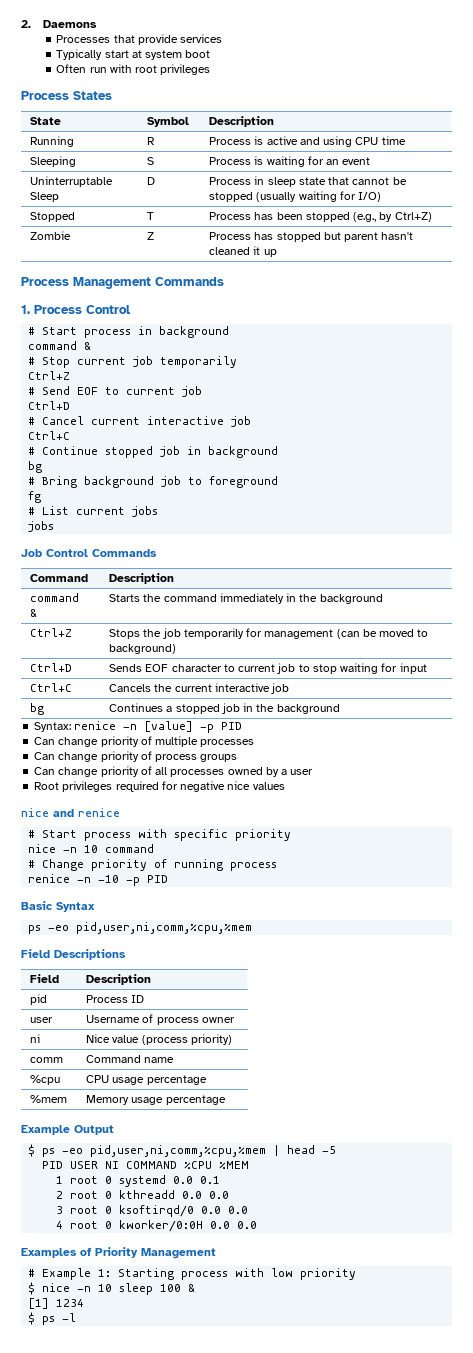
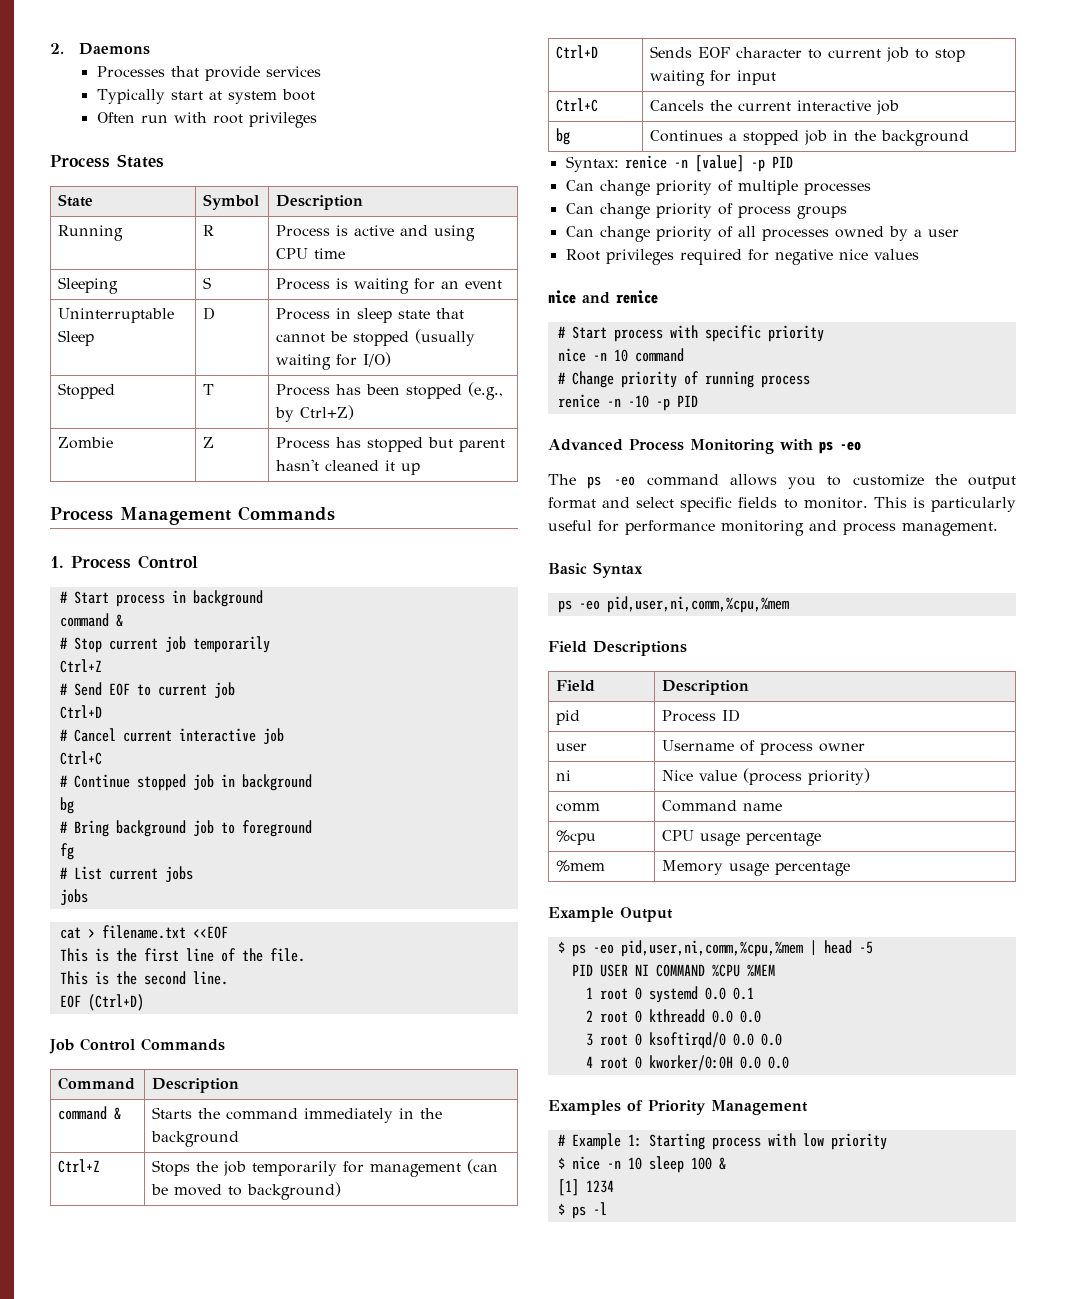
(55, 526) none -> [59,925,228,939] [59,948,305,962] [59,971,228,985] [59,994,144,1011] // cat > filename.txt <<EOF // This is the first line of the file. // This is the second line. // EOF (Ctrl+D)
(169, 879) none -> [548,439,861,454] [548,474,1016,489] [548,497,1016,512] [548,520,998,536] // Advanced Process Monitoring with ps -eo // The ps -eo command allows you to customize the output format and select specific fields to monitor. This is particularly useful for performance monitoring and process management.

